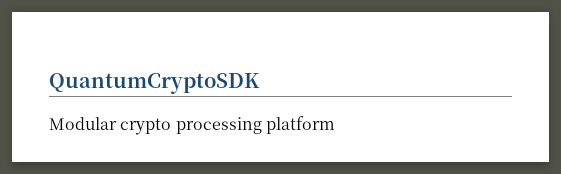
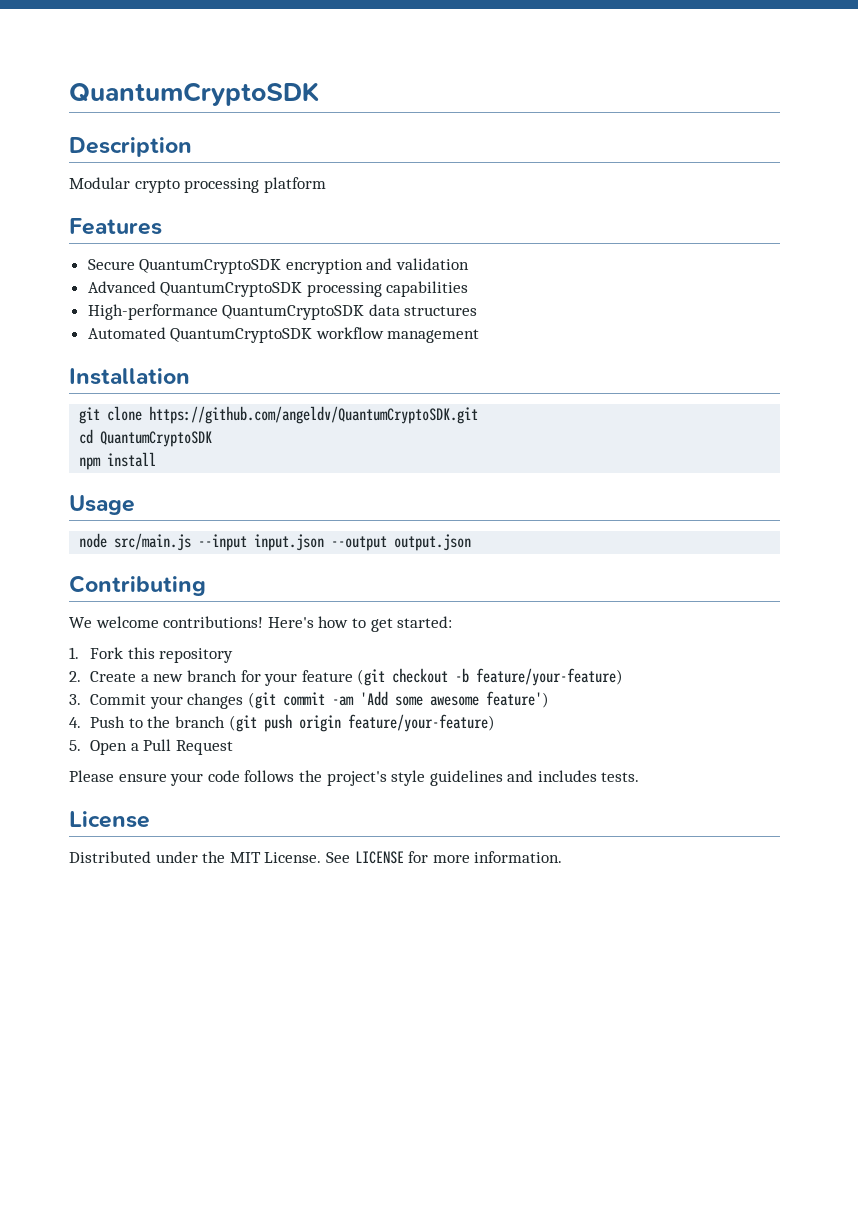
[49,73,260,94] QuantumCryptoSDK -> [69,82,319,106] [69,137,192,157] QuantumCryptoSDK // Description
(335, 125) none -> [69,218,162,235] [87,258,470,274] [87,281,469,297] [87,304,478,320] [87,327,480,343] [69,368,190,385] [79,406,479,424] [79,429,213,447] [79,452,157,470] [69,495,135,515] [79,533,472,551] [69,575,206,596] [69,616,453,632] [69,647,234,663] [69,668,624,686] [69,691,550,709] [69,714,495,732] [69,739,234,755] [69,770,640,786] [69,811,150,828] [69,851,563,864] // Features // Secure QuantumCryptoSDK encryption and validation // Advanced QuantumCryptoSDK processing capabilities // High-performance QuantumCryptoSDK data structures // Automated QuantumCryptoSDK workflow management // Installation // git clone https://github.com/angeldv/QuantumCryptoSDK.git // cd QuantumCryptoSDK // npm install // Usage // node src/main.js --input input.json --output output.json // Contributing // We welcome contributions! Here's how to get started: // 1. Fork this repository // 2. Create a new branch for your feature (git checkout -b feature/your-feature) // 3. Commit your changes (git commit -am 'Add some awesome feature') // 4. Push to the branch (git push origin feature/your-feature) // 5. Open a Pull Request // Please ensure your code follows the project's style guidelines and includes tests. // License // Distributed under the MIT License. See LICENSE for more information.

